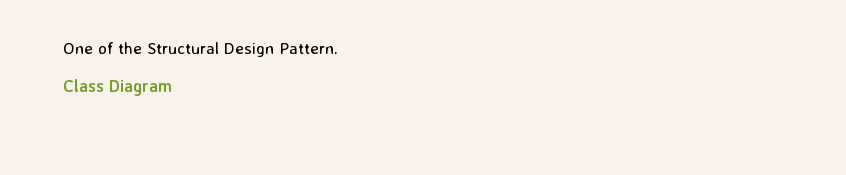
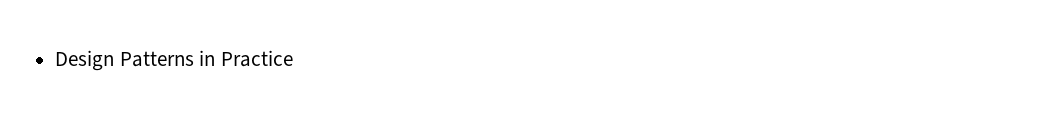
[63,42,338,57] [63,79,172,96] One of the Structural Design Pattern. // Class Diagram -> [55,50,294,71] Design Patterns in Practice

